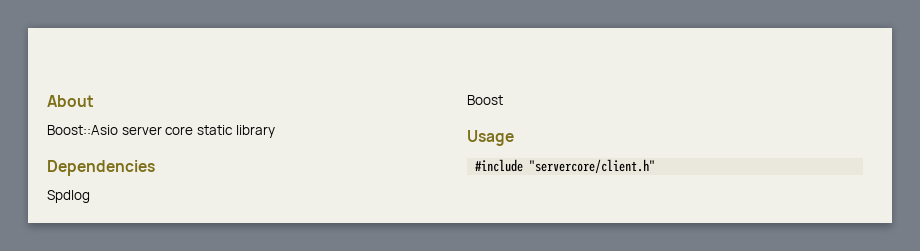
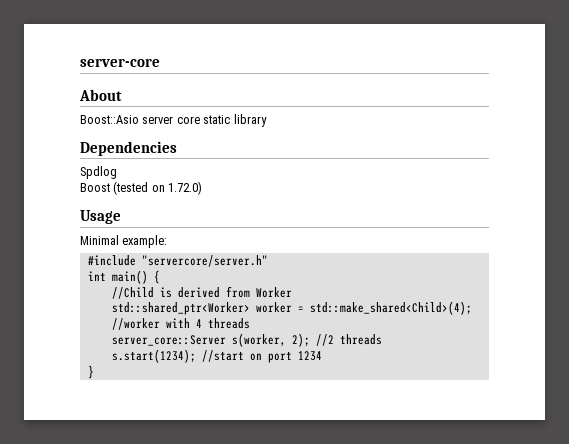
(47, 101) none -> [80,58,160,67] server-core //
(503, 100) none -> [113,181,203,195] (tested on 1.72.0)
(514, 138) none -> [80,235,168,248] // Minimal example:
[529,159,656,173] "servercore/client.h" -> [141,255,268,267] [87,270,160,284] [111,286,292,299] [111,301,472,315] [111,318,250,330] [111,333,382,347] [111,349,322,363] [87,365,94,379] "servercore/server.h" // int main() { // //Child is derived from Worker // std::shared_ptr<Worker> worker = std::make_shared<Child>(4); //worker with 4 threads // server_core::Server s(worker, 2); //2 threads // s.start(1234); //start on port 1234 // }

